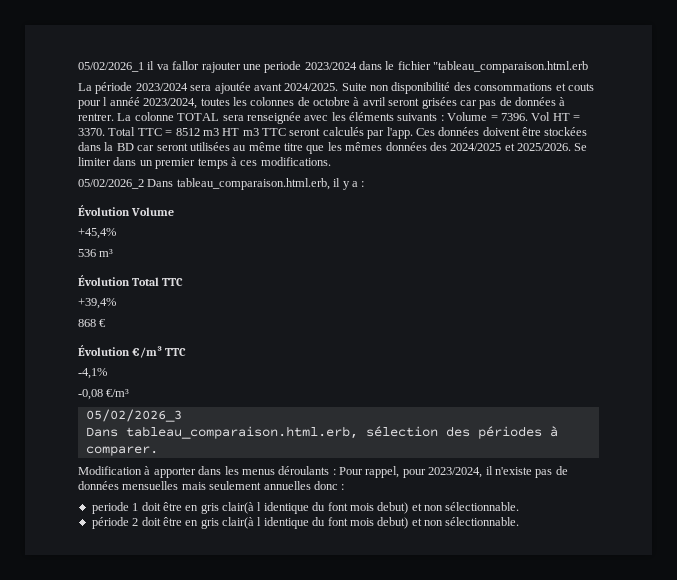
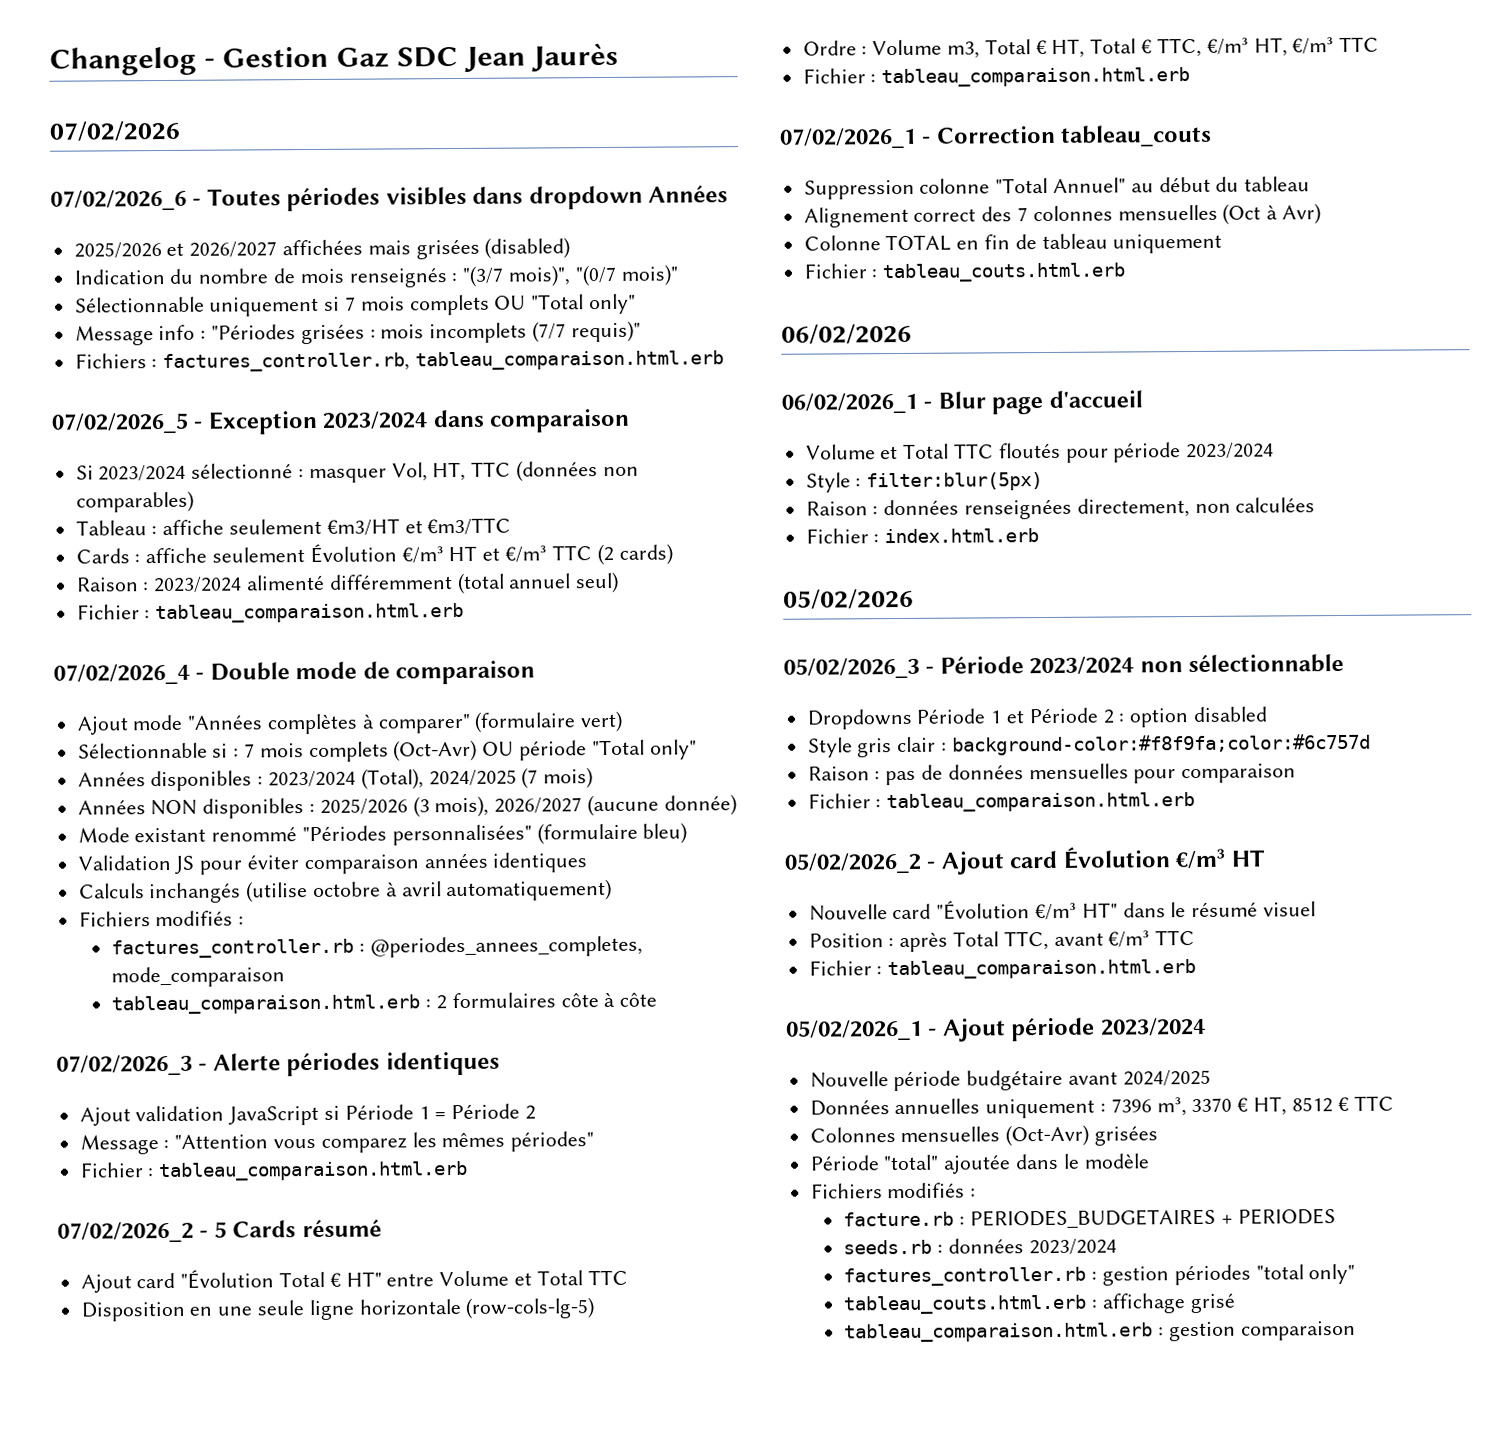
[78,61,589,73] [78,82,594,94] [78,97,566,109] [78,112,580,124] [78,127,588,139] [78,142,588,154] [78,157,331,169] [78,178,365,190] [78,205,175,216] [78,228,116,239] [78,249,114,257] [78,275,184,286] [78,298,116,309] [78,319,107,327] [78,345,187,358] [78,368,107,379] [78,389,130,400] [85,409,182,422] [85,426,558,439] [85,446,158,456] [78,466,568,478] [78,481,345,490] [91,502,520,514] [91,517,520,529] 05/02/2026_1 il va fallor rajouter une periode 2023/2024 dans le fichier "tableau_comparaison.html.erb // La période 2023/2024 sera ajoutée avant 2024/2025. Suite non disponibilité des consommations et couts pour l annéé 2023/2024, toutes les colonnes de octobre à avril seront grisées car pas de données à rentrer. La colonne TOTAL sera renseignée avec les éléments suivants : Volume = 7396. Vol HT = 3370. Total TTC = 8512 m3 HT m3 TTC seront calculés par l'app. Ces données doivent être stockées dans la BD car seront utilisées au même titre que les mêmes données des 2024/2025 et 2025/2026. Se limiter dans un premier temps à ces modifications. // 05/02/2026_2 Dans tableau_comparaison.html.erb, il y a : // Évolution Volume // +45,4% // 536 m³ // Évolution Total TTC // +39,4% // 868 € // Évolution €/m³ TTC // -4,1% // -0,08 €/m³ // 05/02/2026_3 // Dans tableau_comparaison.html.erb, sélection des périodes à comparer. // Modification à apporter dans les menus déroulants : Pour rappel, pour 2023/2024, il n'existe pas de données mensuelles mais seulement annuelles donc : // periode 1 doit être en gris clair(à l identique du font mois debut) et non sélectionnable. // période 2 doit être en gris clair(à l identique du font mois debut) et non sélectionnable. -> [49,42,619,76] [49,120,181,142] [50,185,729,212] [73,237,571,260] [73,264,679,288] [74,293,637,317] [74,320,641,346] [74,350,725,373] [51,408,630,435] [75,460,639,484] [75,490,194,513] [75,517,512,536] [75,543,673,566] [75,571,620,595] [76,602,465,624] [53,660,536,685] [76,710,624,736] [77,739,697,763] [77,767,594,792] [77,794,737,819] [77,822,688,846] [77,852,588,875] [78,878,613,904] [78,910,245,927] [111,935,643,959] [111,966,286,988] [111,991,658,1015] [56,1051,500,1077] [79,1103,537,1127] [79,1131,595,1155] [79,1160,469,1182] [57,1219,382,1243] [80,1269,628,1294] [80,1297,596,1322] [802,36,1380,59] [802,67,1191,88] [779,124,1213,149] [803,176,1311,200] [803,203,1322,228] [803,233,1223,254] [803,262,1126,283] [781,323,912,345] [781,390,1143,415] [805,442,1275,463] [805,472,1044,493] [805,497,1316,520] [805,528,1040,544] [783,588,914,610] [783,653,1345,679] [806,706,1268,730] [807,733,1371,758] [807,763,1297,786] [807,791,1196,813] [784,846,1265,875] [808,900,1317,921] [808,929,1196,953] [808,958,1197,980] [786,1017,1206,1042] [809,1069,1211,1092] [809,1095,1394,1119] [809,1124,1159,1147] [809,1153,1150,1175] [810,1182,977,1199] [843,1208,1336,1229] [843,1238,1117,1256] [843,1263,1356,1287] [843,1292,1236,1315] [844,1320,1356,1343] Changelog - Gestion Gaz SDC Jean Jaurès // 07/02/2026 // 07/02/2026_6 - Toutes périodes visibles dans dropdown Années // 2025/2026 et 2026/2027 affichées mais grisées (disabled) // Indication du nombre de mois renseignés : "(3/7 mois)", "(0/7 mois)" // Sélectionnable uniquement si 7 mois complets OU "Total only" // Message info : "Périodes grisées : mois incomplets (7/7 requis)" // Fichiers : factures_controller.rb, tableau_comparaison.html.erb // 07/02/2026_5 - Exception 2023/2024 dans comparaison // Si 2023/2024 sélectionné : masquer Vol, HT, TTC (données non comparables) // Tableau : affiche seulement €m3/HT et €m3/TTC // Cards : affiche seulement Évolution €/m³ HT et €/m³ TTC (2 cards) // Raison : 2023/2024 alimenté différemment (total annuel seul) // Fichier : tableau_comparaison.html.erb // 07/02/2026_4 - Double mode de comparaison // Ajout mode "Années complètes à comparer" (formulaire vert) // Sélectionnable si : 7 mois complets (Oct-Avr) OU période "Total only" // Années disponibles : 2023/2024 (Total), 2024/2025 (7 mois) // Années NON disponibles : 2025/2026 (3 mois), 2026/2027 (aucune donnée) // Mode existant renommé "Périodes personnalisées" (formulaire bleu) // Validation JS pour éviter comparaison années identiques // Calculs inchangés (utilise octobre à avril automatiquement) // Fichiers modifiés : // factures_controller.rb : @periodes_annees_completes, mode_comparaison // tableau_comparaison.html.erb : 2 formulaires côte à côte // 07/02/2026_3 - Alerte périodes identiques // Ajout validation JavaScript si Période 1 = Période 2 // Message : "Attention vous comparez les mêmes périodes" // Fichier : tableau_comparaison.html.erb // 07/02/2026_2 - 5 Cards résumé // Ajout card "Évolution Total € HT" entre Volume et Total TTC // Disposition en une seule ligne horizontale (row-cols-lg-5) // Ordre : Volume m3, Total € HT, Total € TTC, €/m³ HT, €/m³ TTC // Fichier : tableau_comparaison.html.erb // 07/02/2026_1 - Correction tableau_couts // Suppression colonne "Total Annuel" au début du tableau // Alignement correct des 7 colonnes mensuelles (Oct à Avr) // Colonne TOTAL en fin de tableau uniquement // Fichier : tableau_couts.html.erb // 06/02/2026 // 06/02/2026_1 - Blur page d'accueil // Volume et Total TTC floutés pour période 2023/2024 // Style : filter:blur(5px) // Raison : données renseignées directement, non calculées // Fichier : index.html.erb // 05/02/2026 // 05/02/2026_3 - Période 2023/2024 non sélectionnable // Dropdowns Période 1 et Période 2 : option disabled // Style gris clair : background-color:#f8f9fa;color:#6c757d // Raison : pas de données mensuelles pour comparaison // Fichier : tableau_comparaison.html.erb // 05/02/2026_2 - Ajout card Évolution €/m³ HT // Nouvelle card "Évolution €/m³ HT" dans le résumé visuel // Position : après Total TTC, avant €/m³ TTC // Fichier : tableau_comparaison.html.erb // 05/02/2026_1 - Ajout période 2023/2024 // Nouvelle période budgétaire avant 2024/2025 // Données annuelles uniquement : 7396 m³, 3370 € HT, 8512 € TTC // Colonnes mensuelles (Oct-Avr) grisées // Période "total" ajoutée dans le modèle // Fichiers modifiés : // facture.rb : PERIODES_BUDGETAIRES + PERIODES // seeds.rb : données 2023/2024 // factures_controller.rb : gestion périodes "total only" // tableau_couts.html.erb : affichage grisé // tableau_comparaison.html.erb : gestion comparaison

